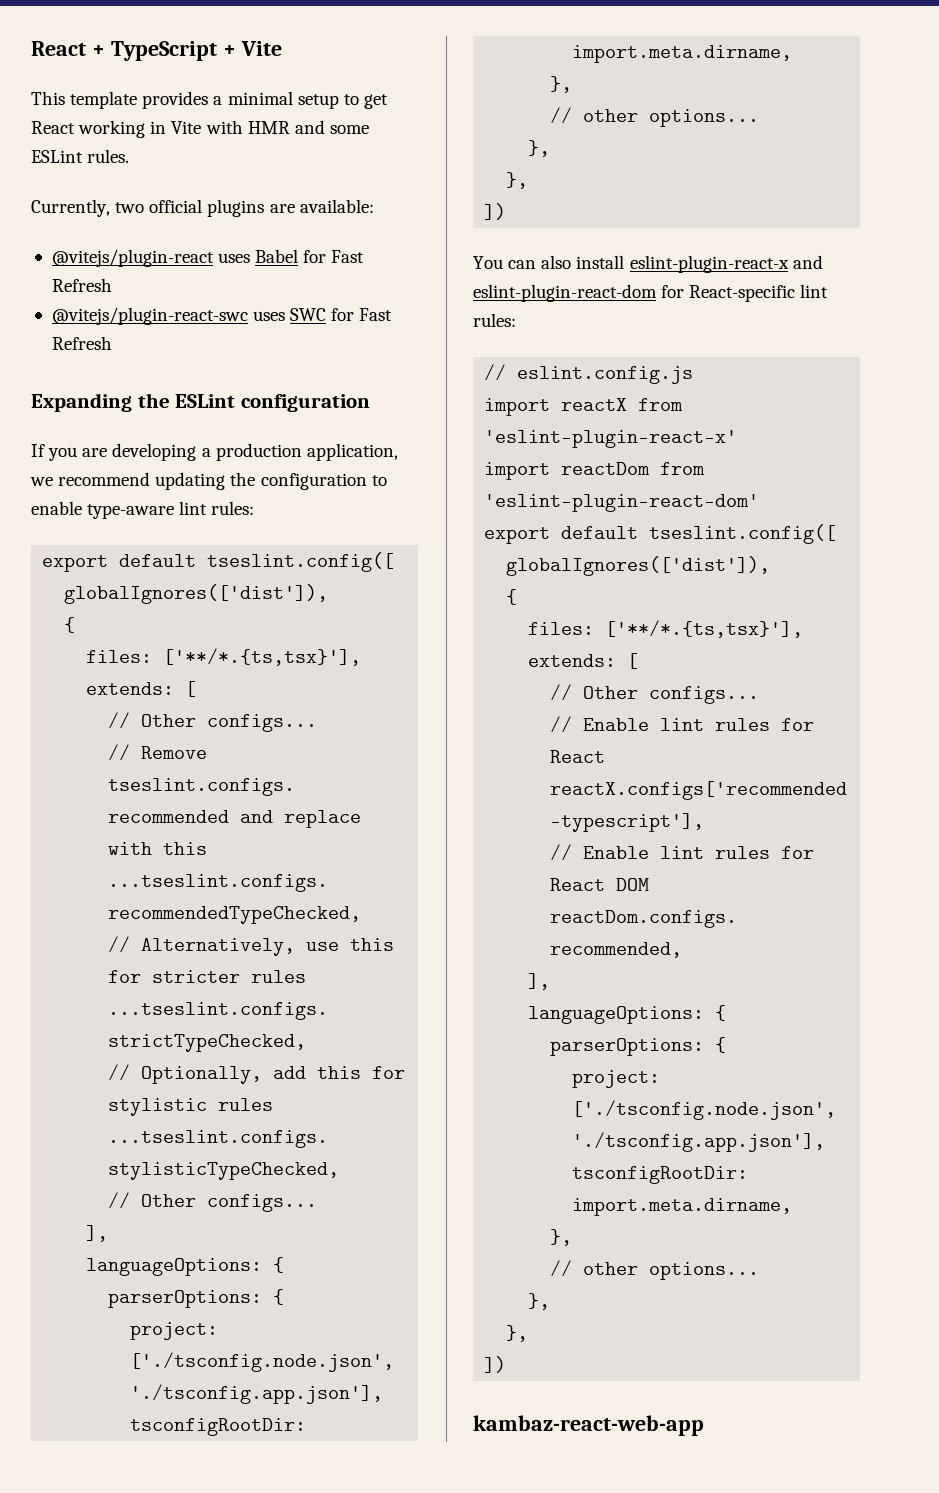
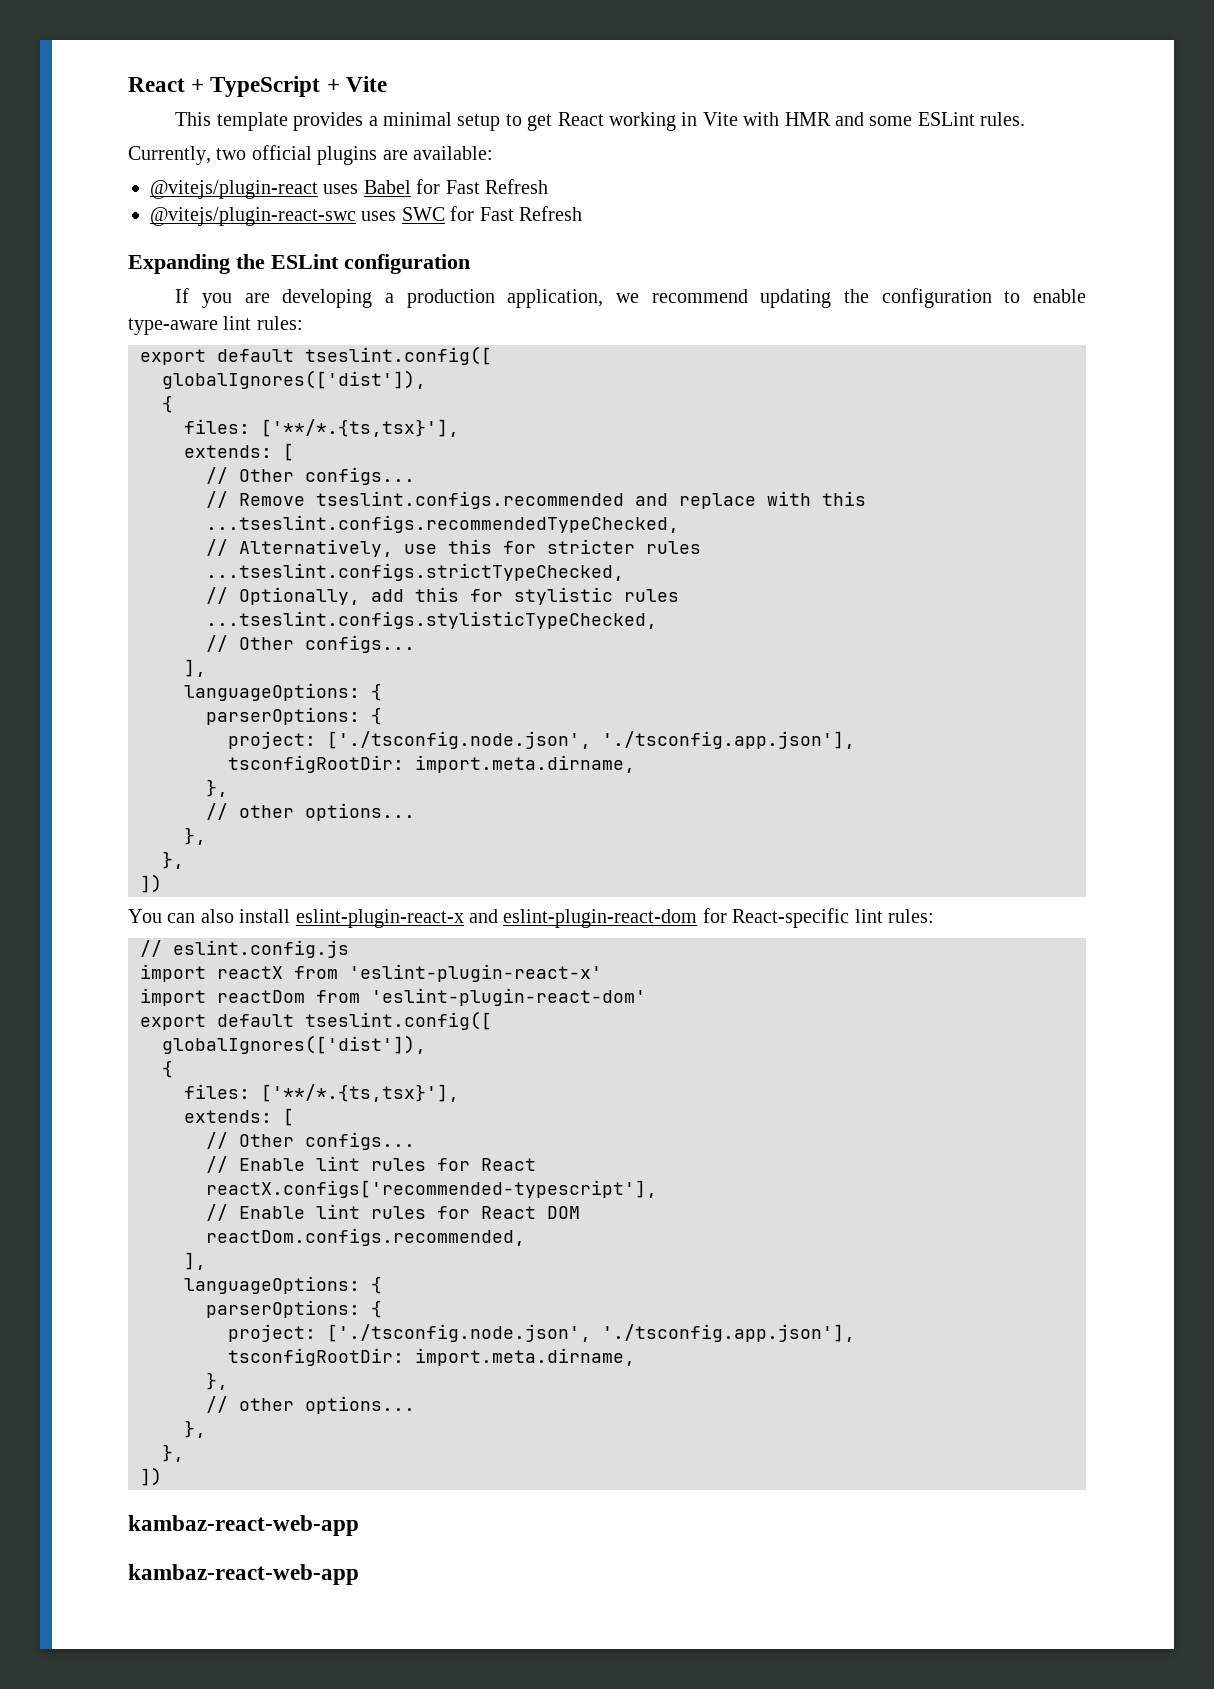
(704, 1425) none -> [128,1564,359,1585] // kambaz-react-web-app

